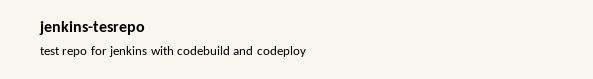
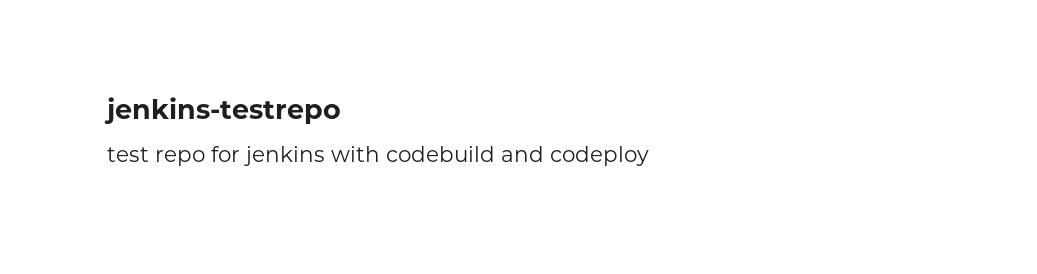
[39,21,145,35] jenkins-tesrepo -> [104,97,341,124] jenkins-testrepo

